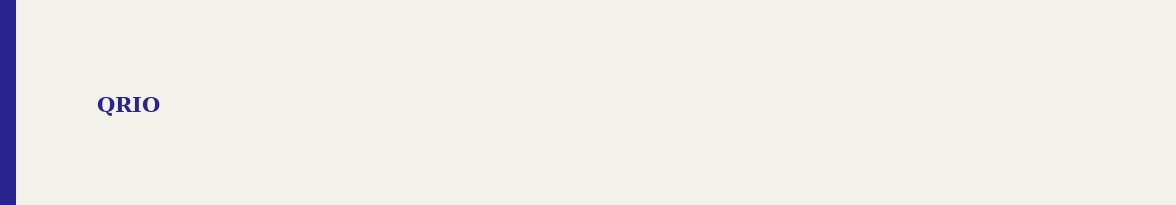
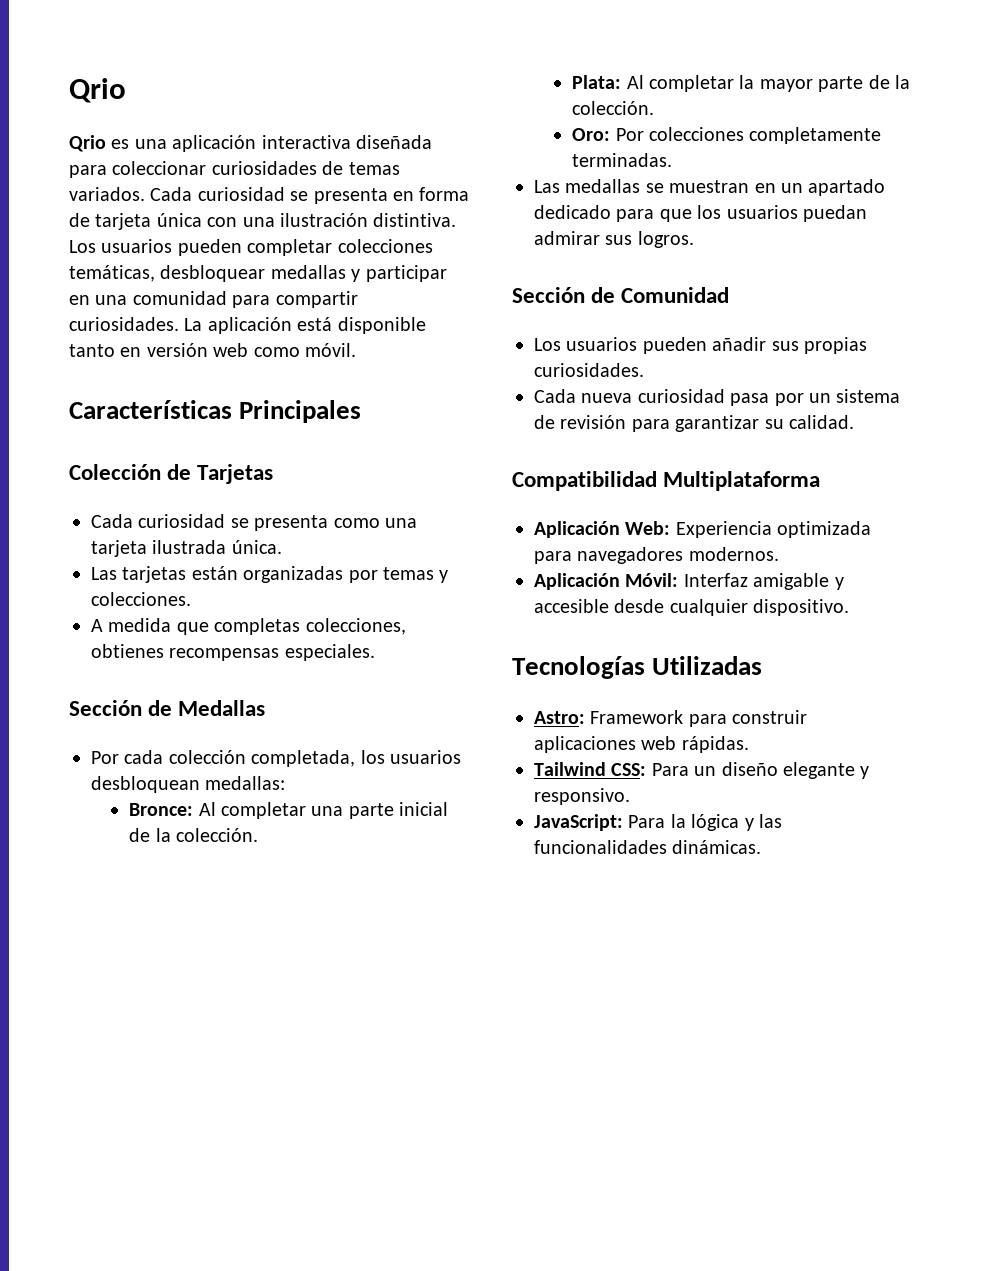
[97,97,160,116] QRIO -> [69,78,126,103] [69,135,432,152] [69,161,400,178] [69,187,470,204] [69,213,457,230] [69,239,433,256] [69,265,447,282] [69,291,358,308] [69,317,426,334] [69,343,356,357] [69,400,362,423] [69,464,274,484] [91,514,417,531] [91,540,282,557] [91,566,449,583] [91,592,191,606] [91,618,406,635] [91,644,375,661] [69,700,266,716] [91,750,461,767] [91,776,286,793] [129,802,449,819] [129,828,258,842] [572,75,910,92] [572,101,655,115] [572,127,882,144] [572,153,673,167] [534,179,886,196] [534,205,867,222] [534,231,694,248] [512,287,730,303] [534,337,867,354] [534,363,644,377] [534,389,901,406] [534,415,854,432] [512,471,821,491] [534,521,872,538] [534,547,779,564] [534,573,844,590] [534,599,850,616] [512,656,763,679] [534,710,808,727] [534,736,749,753] [534,762,870,779] [534,788,630,805] [534,814,782,831] [534,840,762,854] Qrio // Qrio es una aplicación interactiva diseñada para coleccionar curiosidades de temas variados. Cada curiosidad se presenta en forma de tarjeta única con una ilustración distintiva. Los usuarios pueden completar colecciones temáticas, desbloquear medallas y participar en una comunidad para compartir curiosidades. La aplicación está disponible tanto en versión web como móvil. // Características Principales // Colección de Tarjetas // Cada curiosidad se presenta como una tarjeta ilustrada única. // Las tarjetas están organizadas por temas y colecciones. // A medida que completas colecciones, obtienes recompensas especiales. // Sección de Medallas // Por cada colección completada, los usuarios desbloquean medallas: // Bronce: Al completar una parte inicial de la colección. // Plata: Al completar la mayor parte de la colección. // Oro: Por colecciones completamente terminadas. // Las medallas se muestran en un apartado dedicado para que los usuarios puedan admirar sus logros. // Sección de Comunidad // Los usuarios pueden añadir sus propias curiosidades. // Cada nueva curiosidad pasa por un sistema de revisión para garantizar su calidad. // Compatibilidad Multiplataforma // Aplicación Web: Experiencia optimizada para navegadores modernos. // Aplicación Móvil: Interfaz amigable y accesible desde cualquier dispositivo. // Tecnologías Utilizadas // Astro: Framework para construir aplicaciones web rápidas. // Tailwind CSS: Para un diseño elegante y responsivo. // JavaScript: Para la lógica y las funcionalidades dinámicas.

